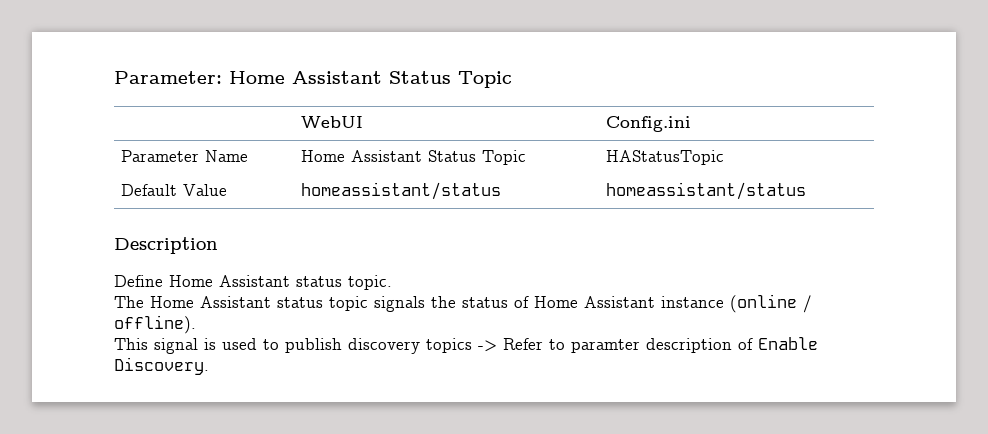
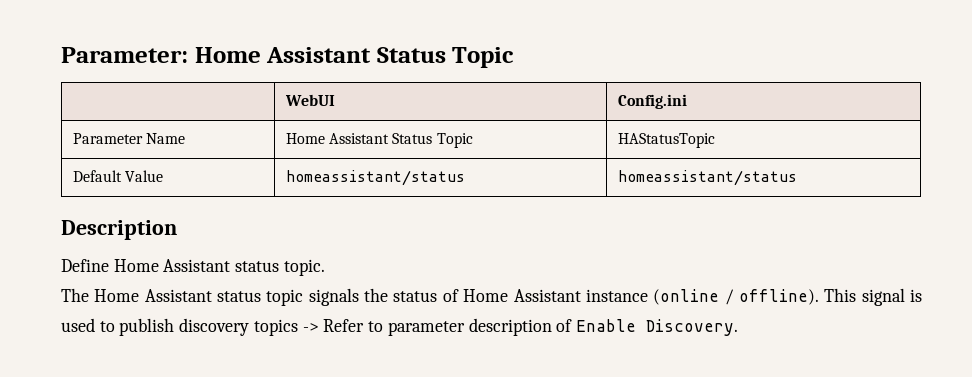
(196, 324) // -> (819, 297) none
[571,339,640,353] paramter -> [387,321,465,336] parameter

